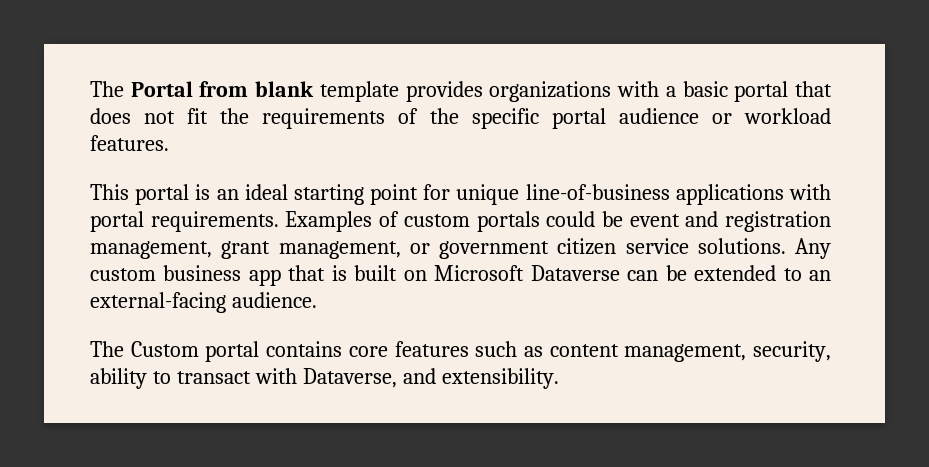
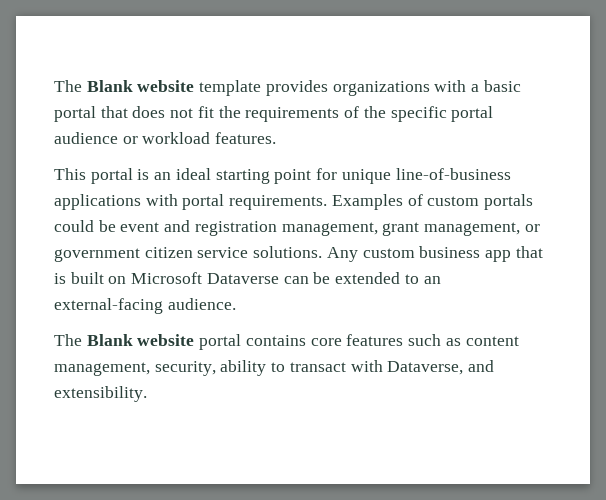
[90,81,315,97] The Portal from blank -> [54,80,195,92] The Blank website
[130,341,199,357] Custom -> [86,334,195,346] Blank website

